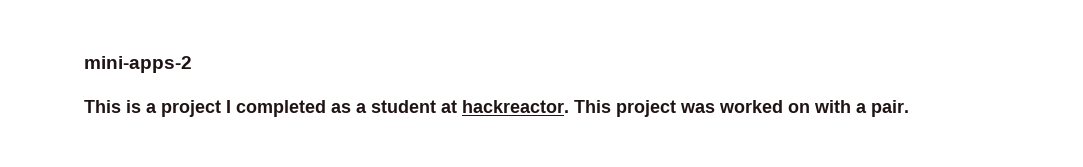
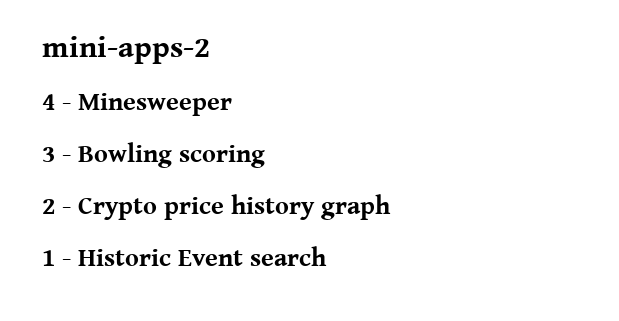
[84,100,909,117] This is a project I completed as a student at hackreactor. This project was worked on with a pair. -> [42,93,233,116] [42,142,266,168] [42,194,392,220] [42,246,328,266] 4 - Minesweeper // 3 - Bowling scoring // 2 - Crypto price history graph // 1 - Historic Event search

